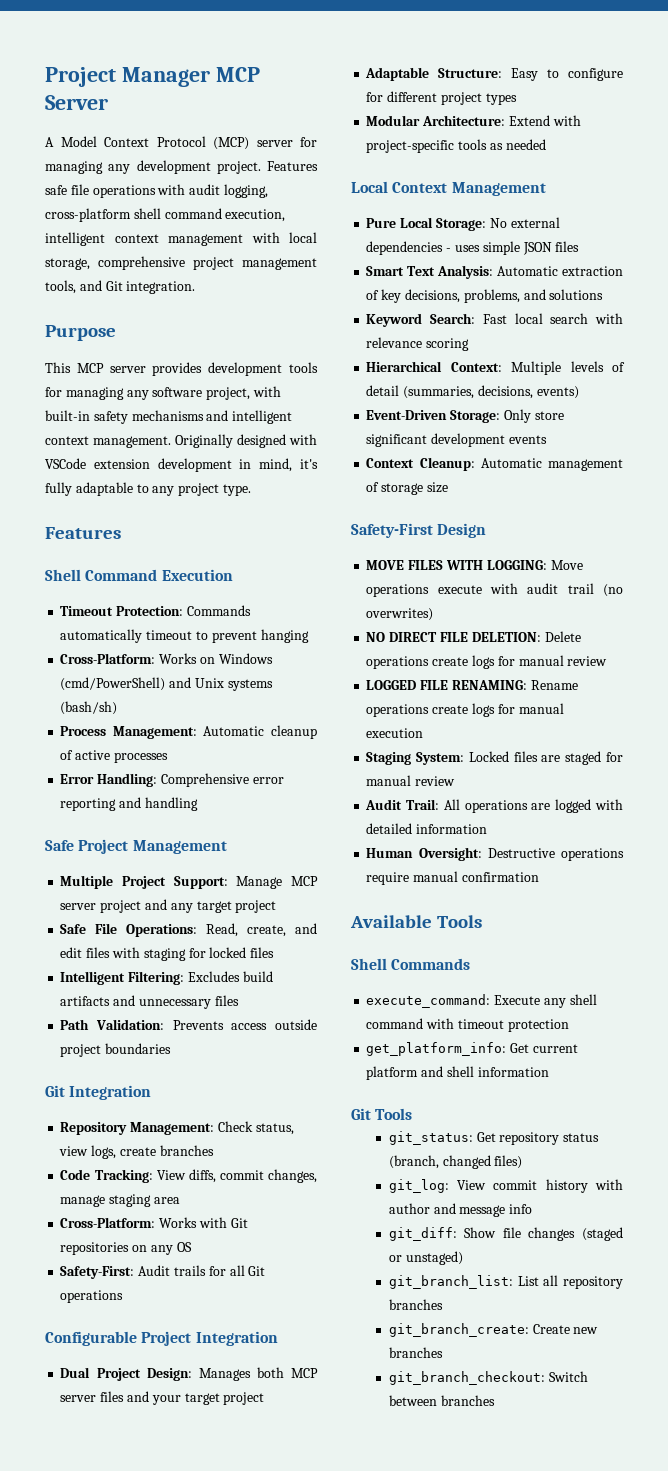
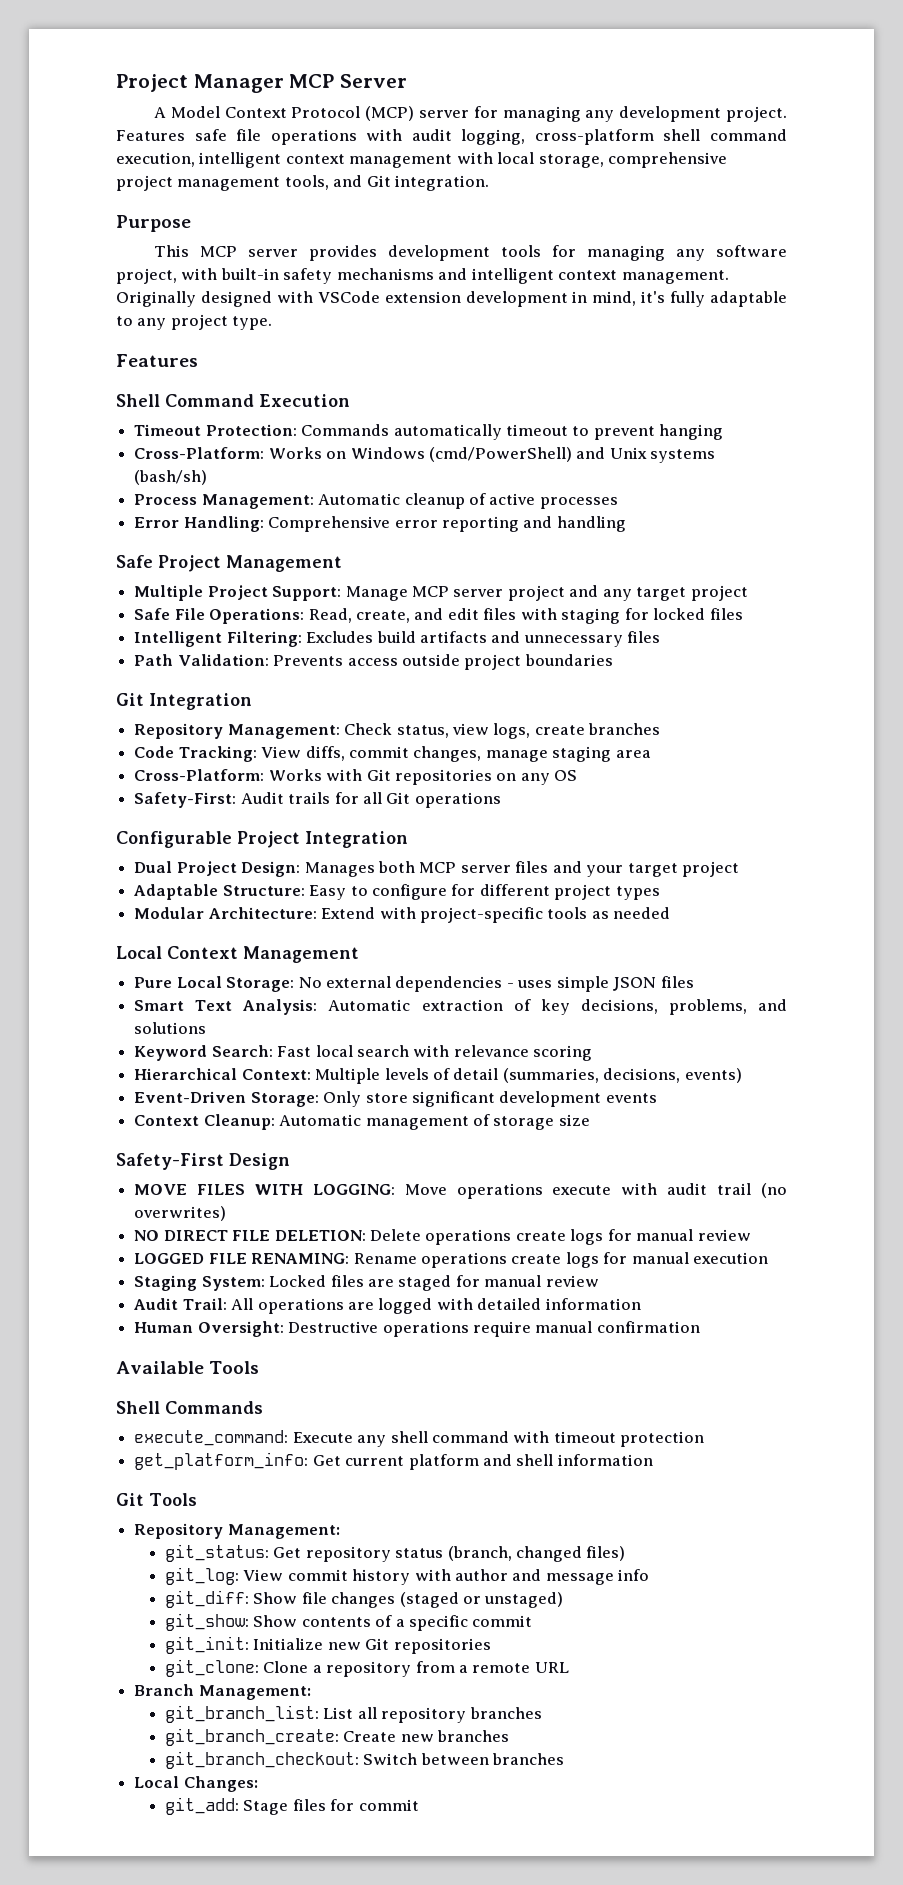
(413, 1114) none -> [134,1523,340,1539] // Repository Management:
(463, 1258) none -> [164,1613,533,1631] [164,1636,491,1654] [164,1659,569,1677] [134,1684,311,1700] // git_show: Show contents of a specific commit // git_init: Initialize new Git repositories // git_clone: Clone a repository from a remote URL // Branch Management:
(495, 1400) none -> [134,1776,258,1792] [164,1797,419,1815] // Local Changes: // git_add: Stage files for commit

